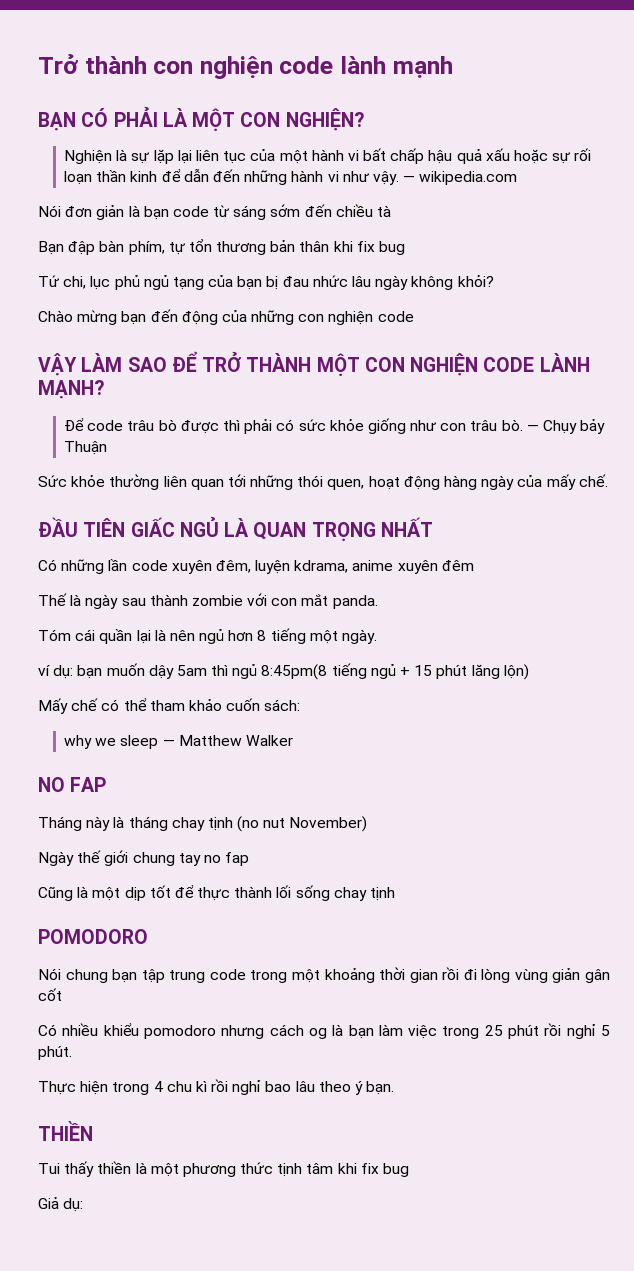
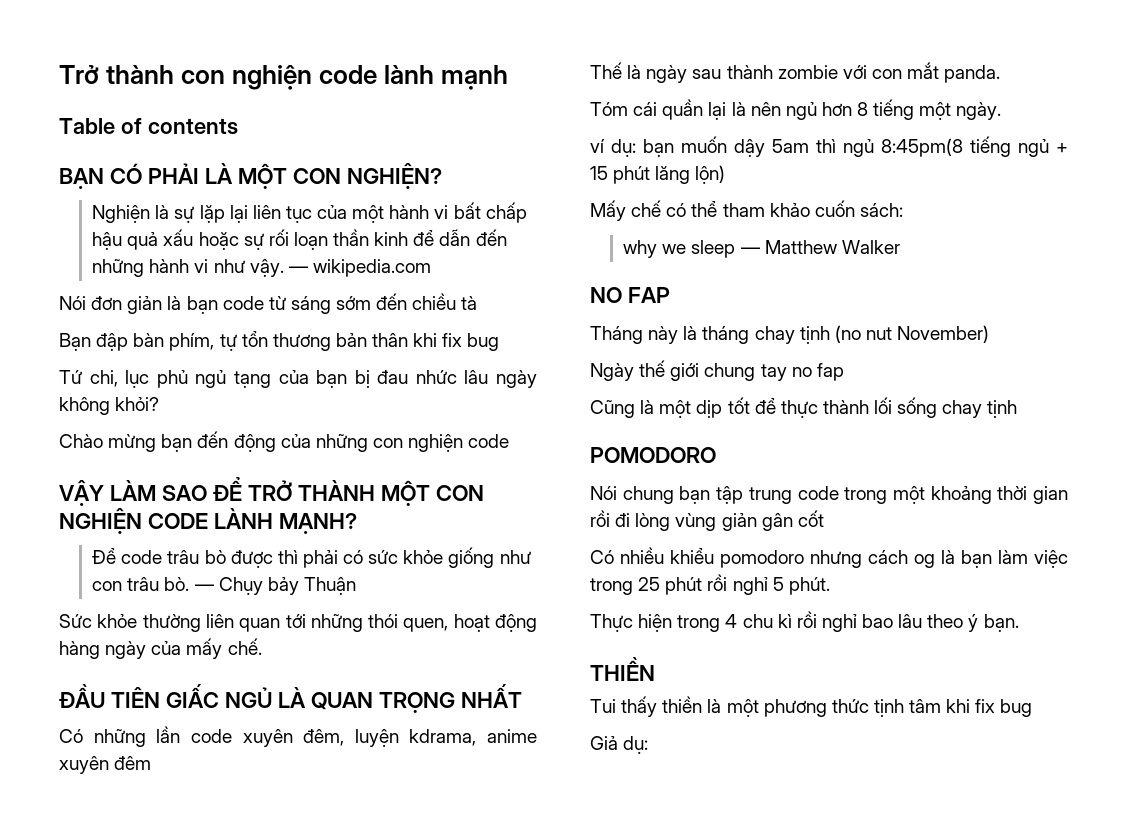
(453, 67) none -> [59,118,238,135] // Table of contents

